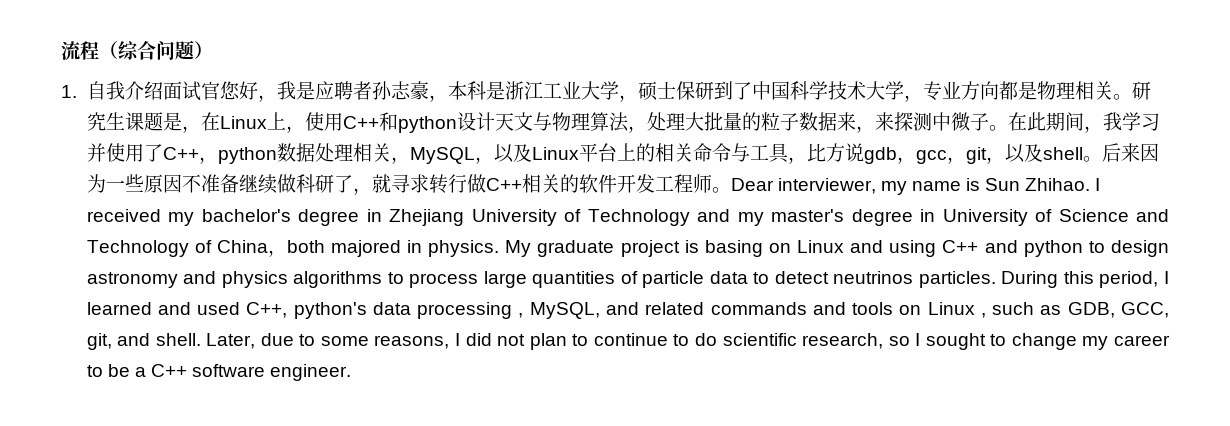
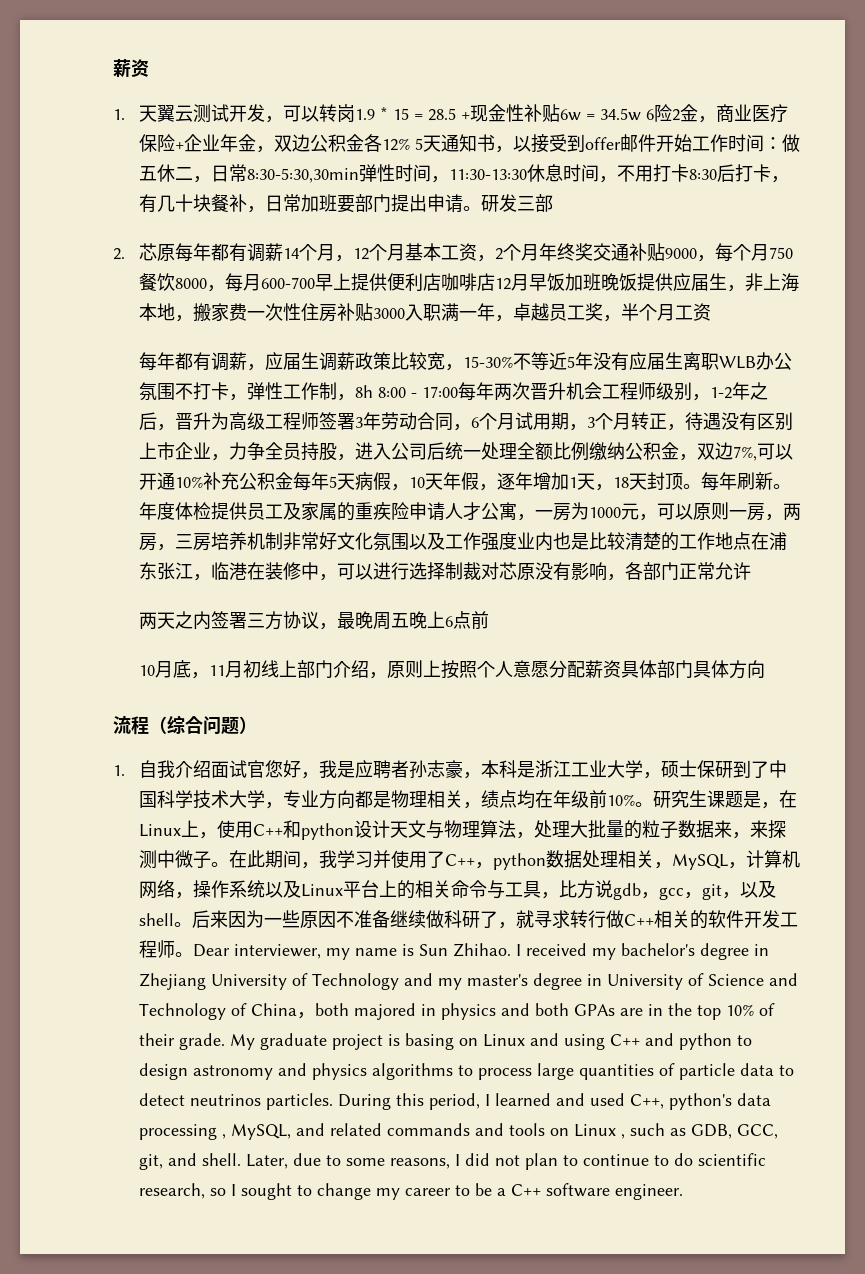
(61, 50) none -> [113,59,149,77] [113,104,789,123] [139,134,801,153] [139,164,790,183] [139,194,554,213] [113,243,794,262] [139,273,800,292] [139,303,712,322] [139,352,793,371] [139,382,769,401] [139,412,794,431] [139,442,794,461] [139,472,792,491] [139,502,802,521] [139,532,788,551] [139,562,752,581] [139,611,490,630] [139,660,766,679] 薪资 // 1.天翼云测试开发，可以转岗1.9 * 15 = 28.5 +现金性补贴6w = 34.5w 6险2金，商业医疗保险+企业年金，双边公积金各12% 5天通知书，以接受到offer邮件开始工作时间：做五休二，日常8:30-5:30,30min弹性时间，11:30-13:30休息时间，不用打卡8:30后打卡，有几十块餐补，日常加班要部门提出申请。研发三部 // 2.芯原每年都有调薪14个月，12个月基本工资，2个月年终奖交通补贴9000，每个月750餐饮8000，每月600-700早上提供便利店咖啡店12月早饭加班晚饭提供应届生，非上海本地，搬家费一次性住房补贴3000入职满一年，卓越员工奖，半个月工资 // 每年都有调薪，应届生调薪政策比较宽，15-30%不等近5年没有应届生离职WLB办公氛围不打卡，弹性工作制，8h 8:00 - 17:00每年两次晋升机会工程师级别，1-2年之后，晋升为高级工程师签署3年劳动合同，6个月试用期，3个月转正，待遇没有区别上市企业，力争全员持股，进入公司后统一处理全额比例缴纳公积金，双边7%,可以开通10%补充公积金每年5天病假，10天年假，逐年增加1天，18天封顶。每年刷新。年度体检提供员工及家属的重疾险申请人才公寓，一房为1000元，可以原则一房，两房，三房培养机制非常好文化氛围以及工作强度业内也是比较清楚的工作地点在浦东张江，临港在装修中，可以进行选择制裁对芯原没有影响，各部门正常允许 // 两天之内签署三方协议，最晚周五晚上6点前 // 10月底，11月初线上部门介绍，原则上按照个人意愿分配薪资具体部门具体方向 //
(1113, 90) none -> [463,790,636,809] ，绩点均在年级前10%
(494, 160) none -> [746,850,801,868] [139,880,266,899] 计算机网络，操作系统
[428,240,500,257] physics. -> [441,1003,776,1020] [139,1033,226,1050] physics and both GPAs are in the top 10% of their grade.

